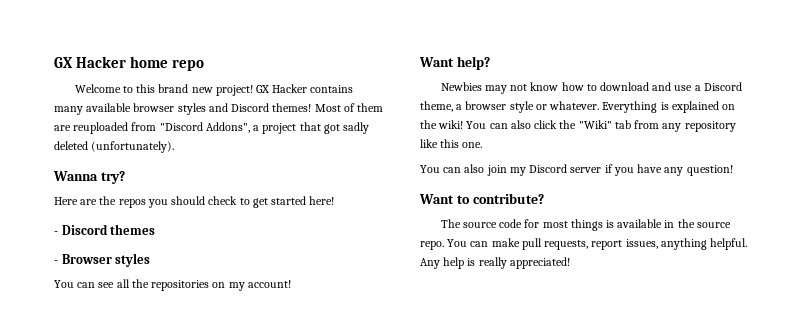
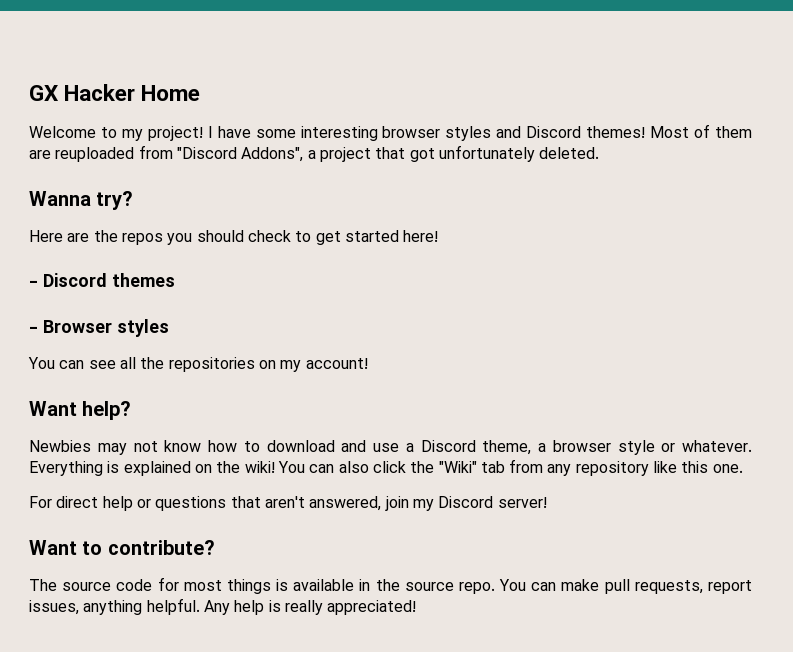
[54,56,205,71] GX Hacker home repo -> [29,84,201,101] GX Hacker Home
[136,84,354,96] [54,103,132,115] this brand new project! GX Hacker contains many available -> [121,126,378,141] my project! I have some interesting
[343,122,370,134] [54,141,175,153] sadly deleted (unfortunately). -> [438,145,600,162] unfortunately deleted.
[420,164,733,176] You can also join my Discord server if you have any question! -> [29,496,547,511] For direct help or questions that aren't answered, join my Discord server!

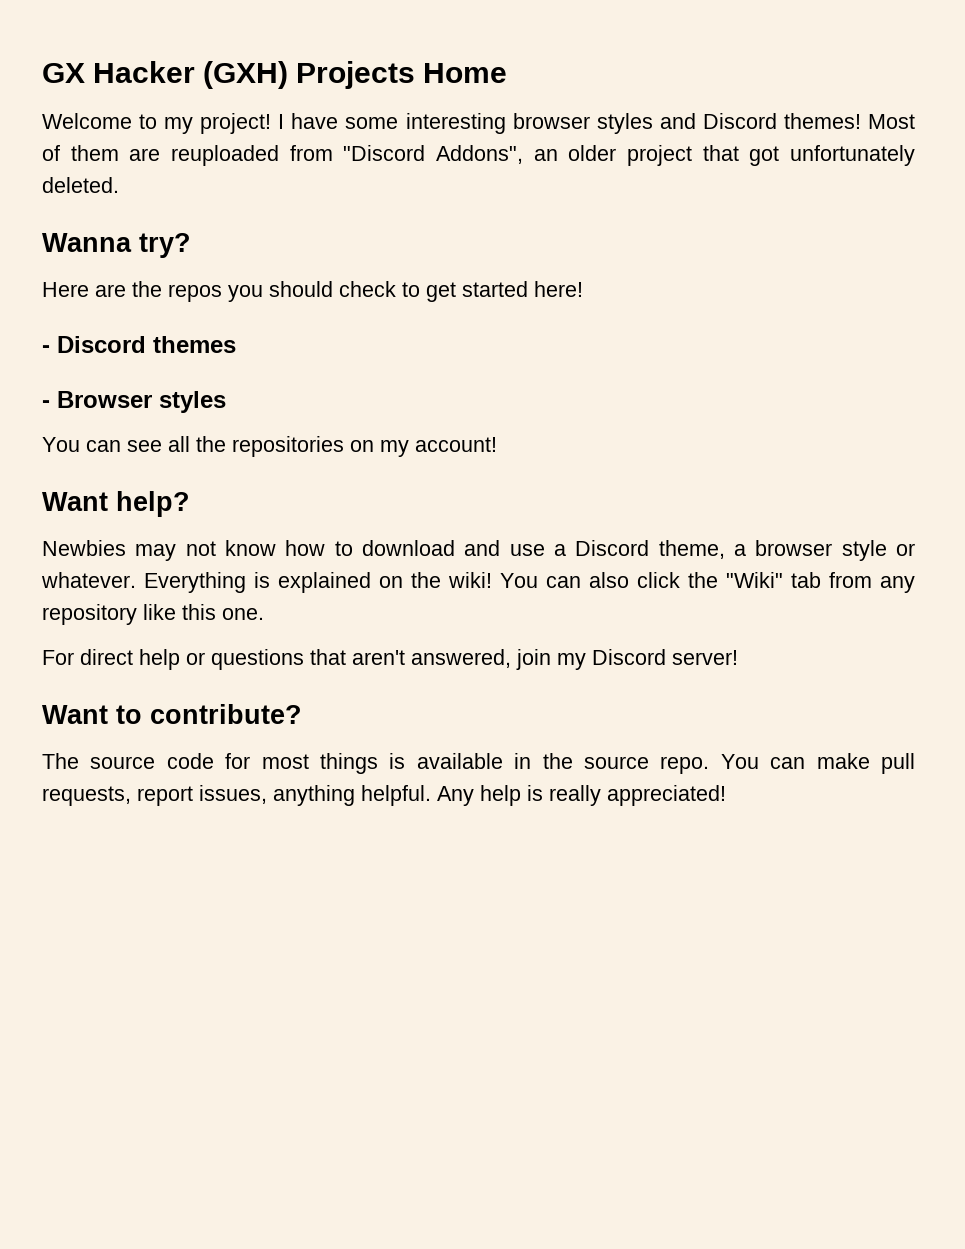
(136, 92) none -> [203,61,416,89] (GXH) Projects
[307,150,316,159] a -> [533,145,617,161] an older

